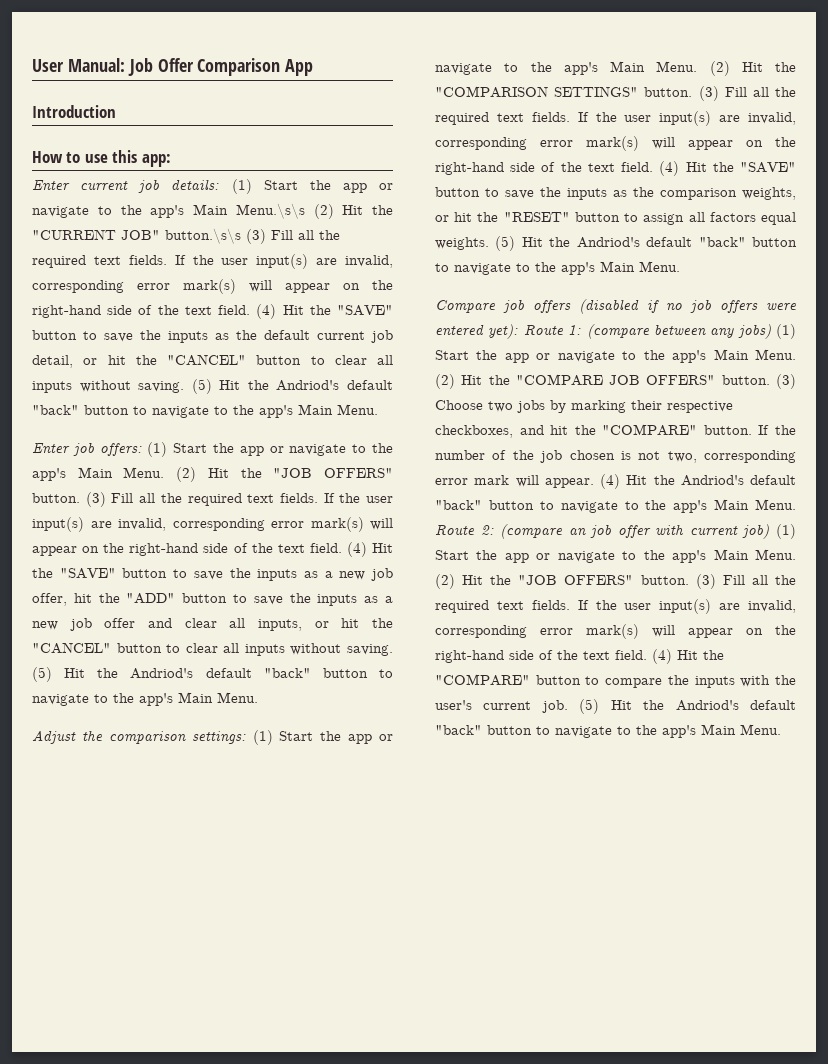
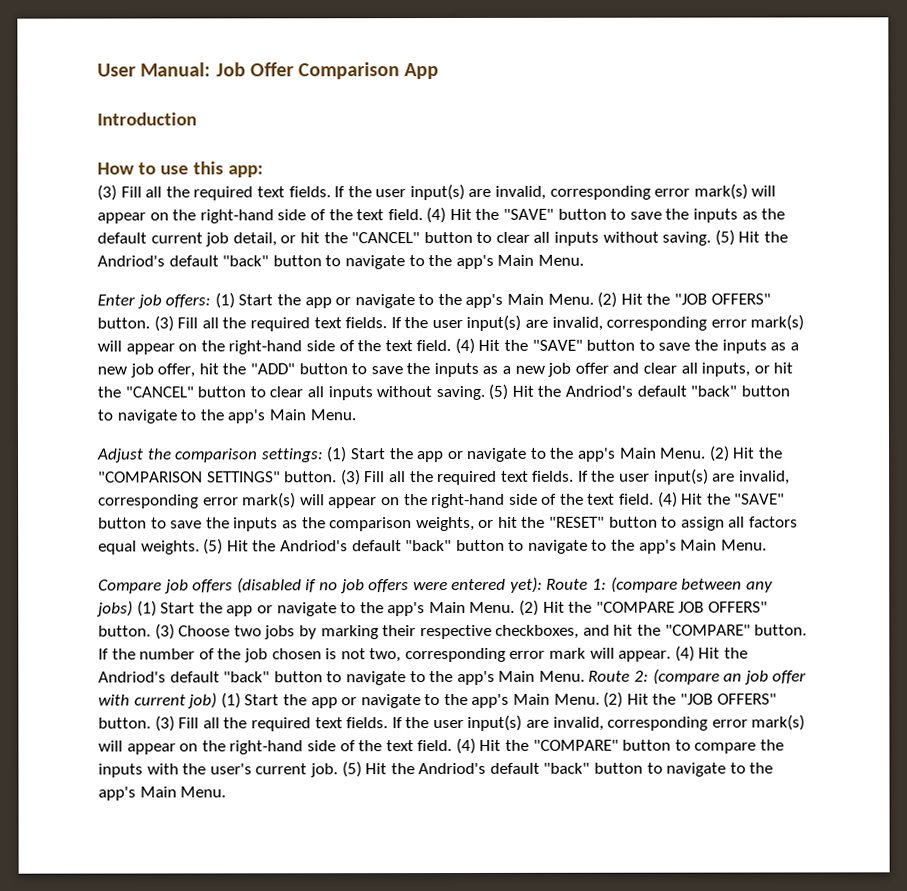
[32,179,393,194] [32,203,393,219] [32,228,241,244] Enter current job details: (1) Start the app or navigate to the app's Main Menu.\s\s (2) Hit the "CURRENT JOB" button.\s\s -> (263, 171) none

